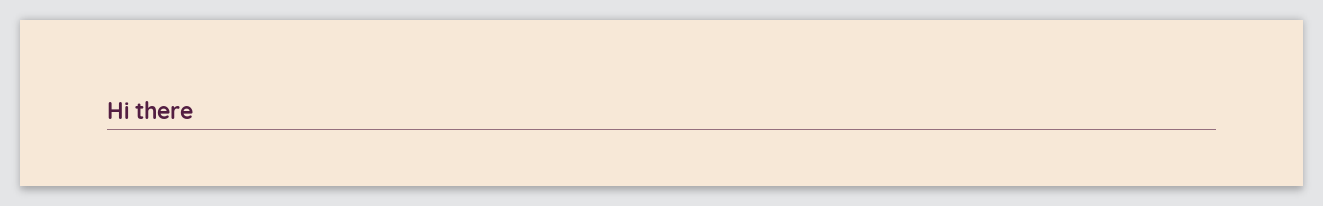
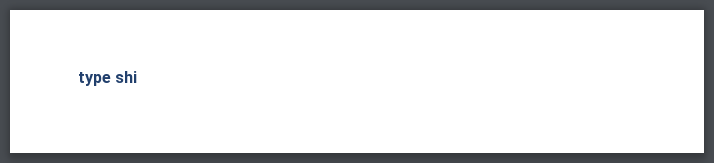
[107,101,194,119] Hi there -> [78,71,138,86] type shi

